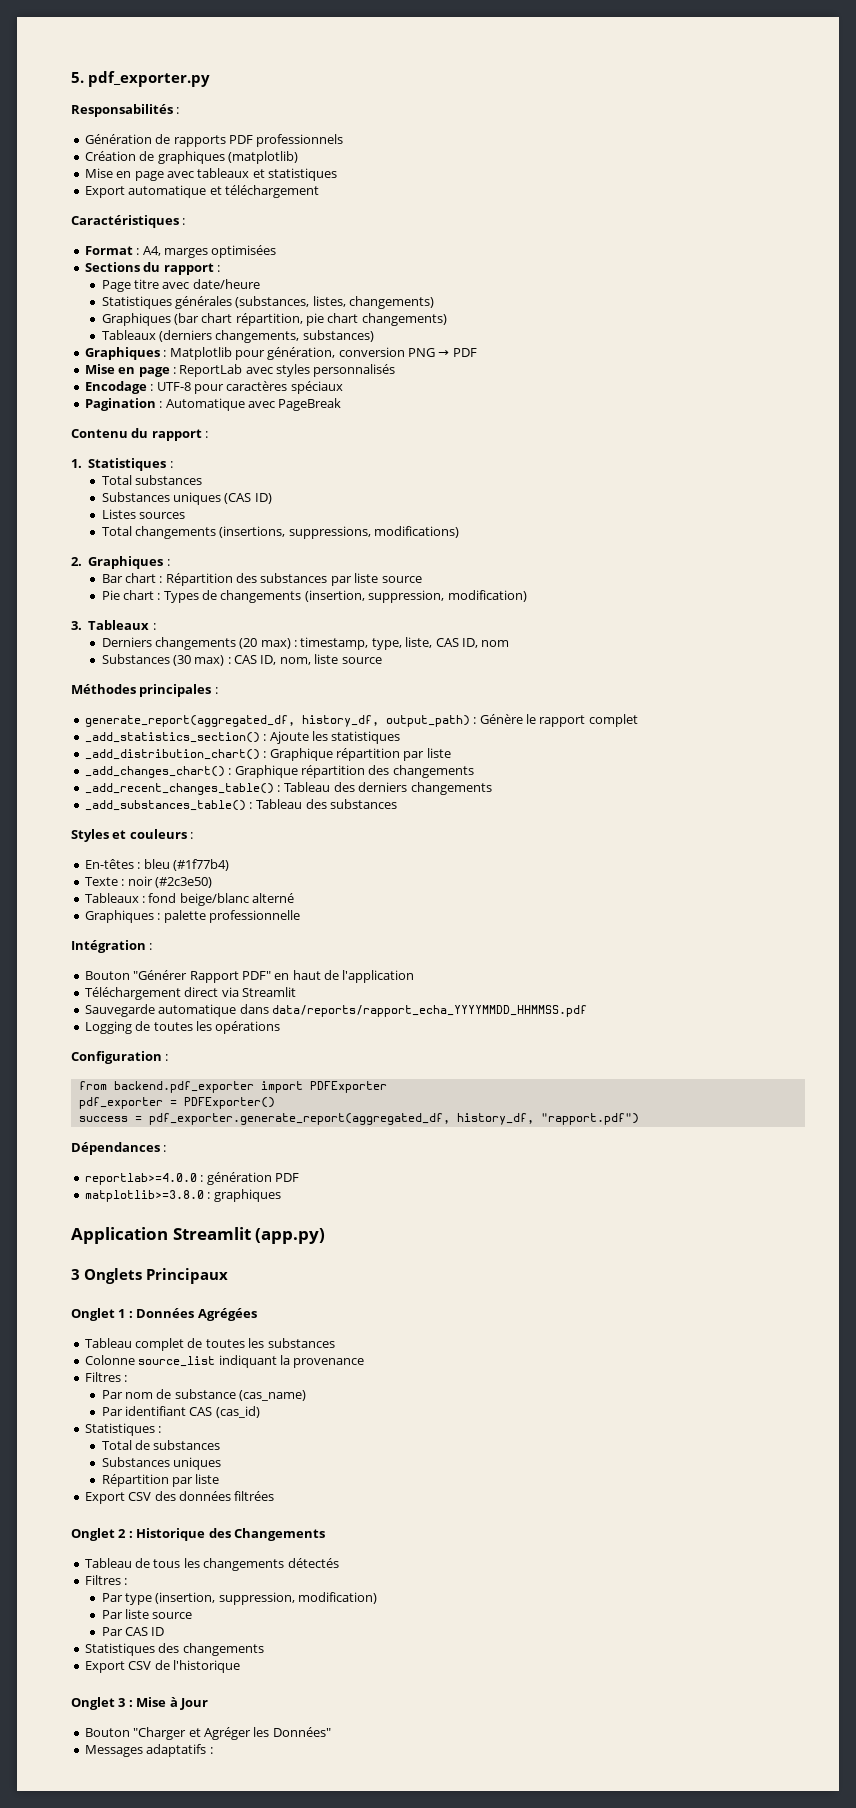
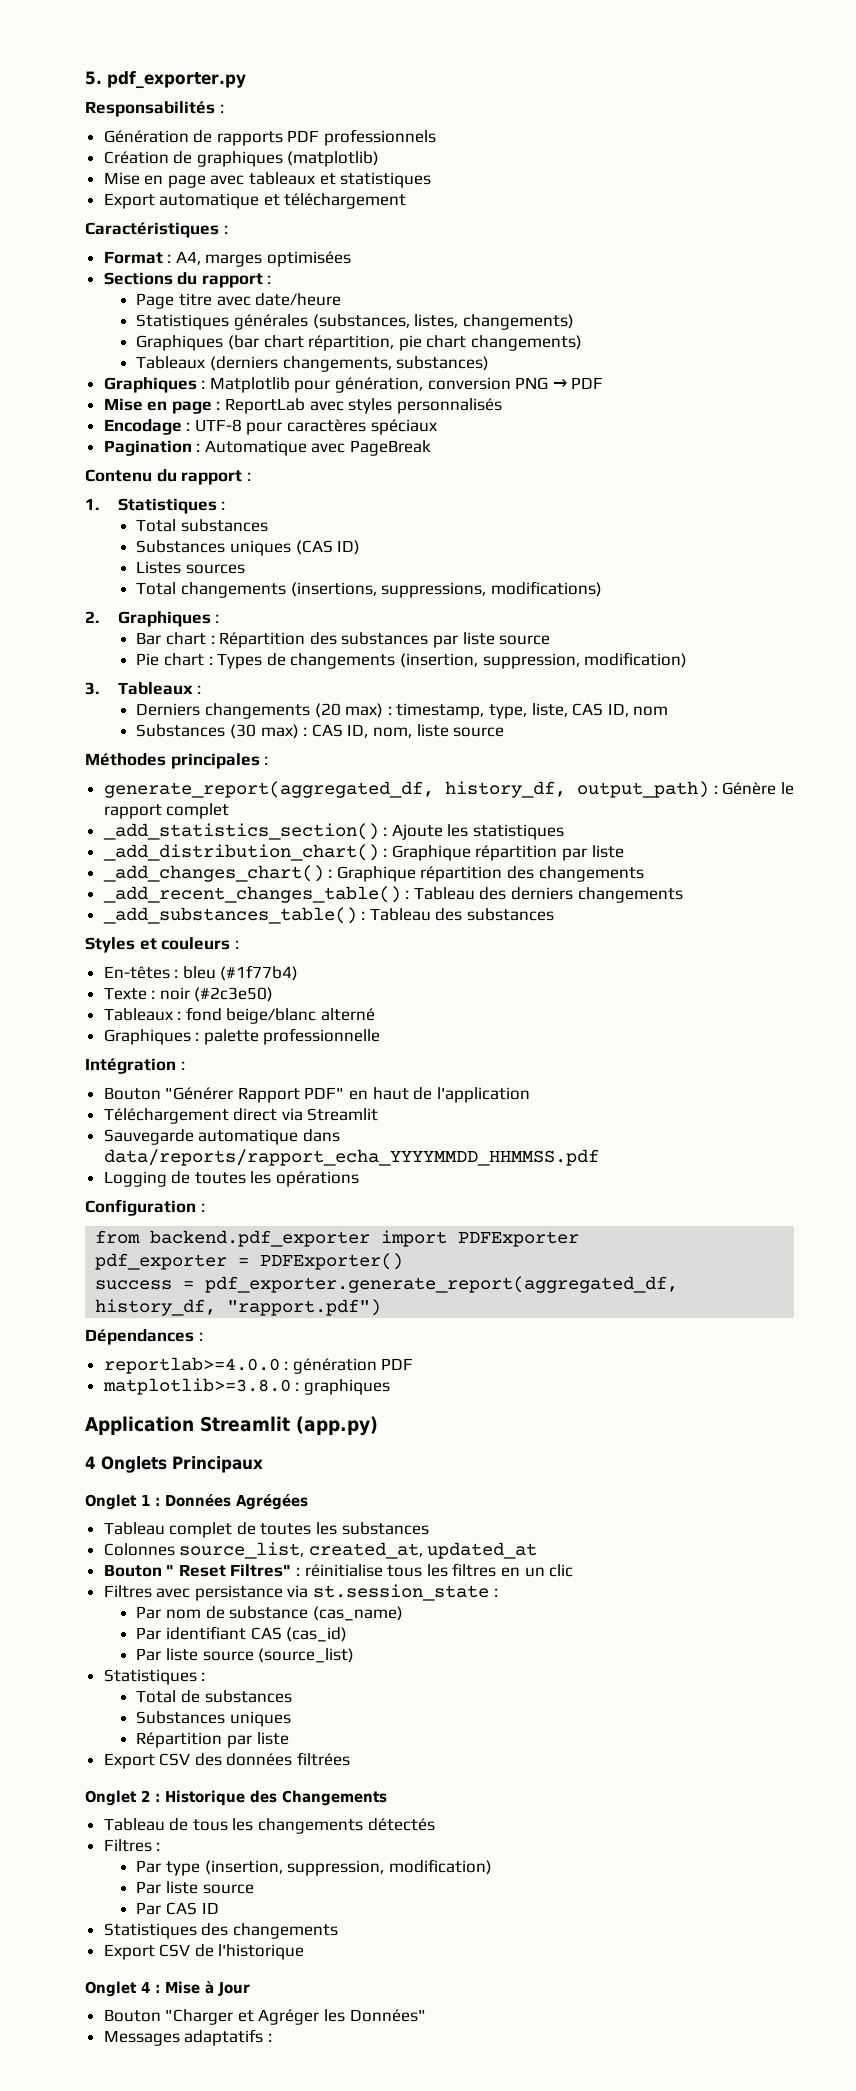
[71,1269,80,1280] 3 -> [85,1456,96,1469] 4
[84,1355,365,1368] [84,1372,121,1382] Colonne source_list indiquant la provenance // Filtres -> [103,1542,538,1559] [103,1563,574,1577] [103,1584,490,1601] Colonnes source_list, created_at, updated_at // Bouton " Reset Filtres" : réinitialise tous les filtres en un clic // Filtres avec persistance via st.session_state
(260, 1412) none -> [136,1648,355,1663] // Par liste source (source_list)
[118,1698,126,1707] 3 -> [141,1982,150,1993] 4

